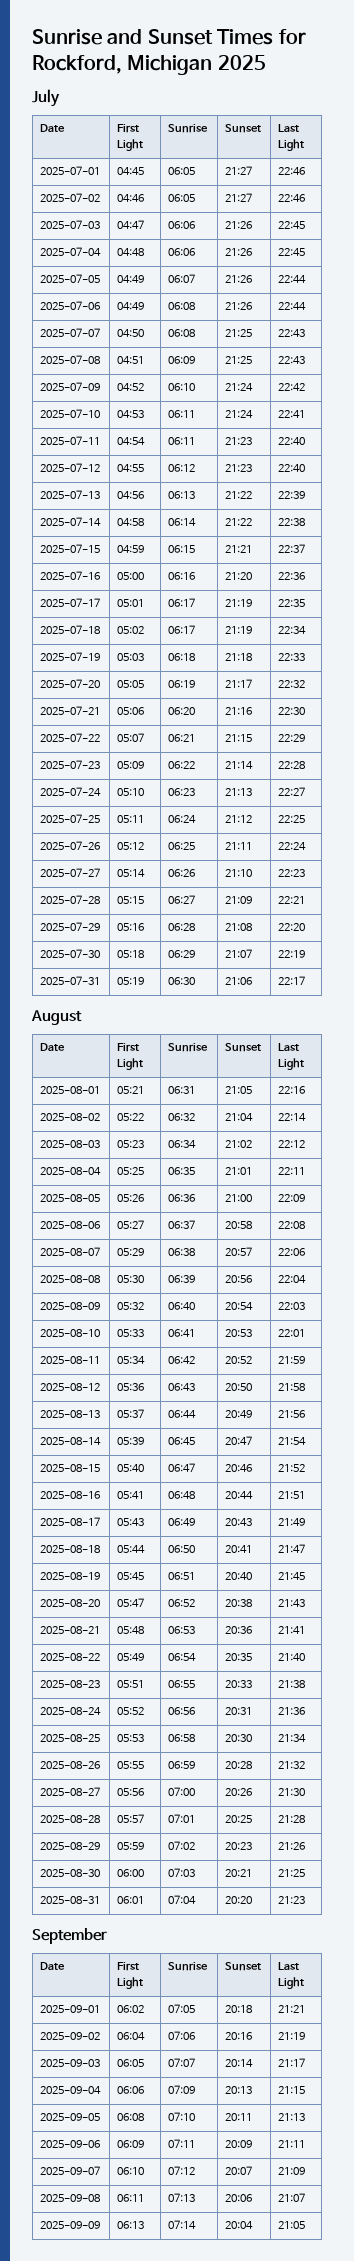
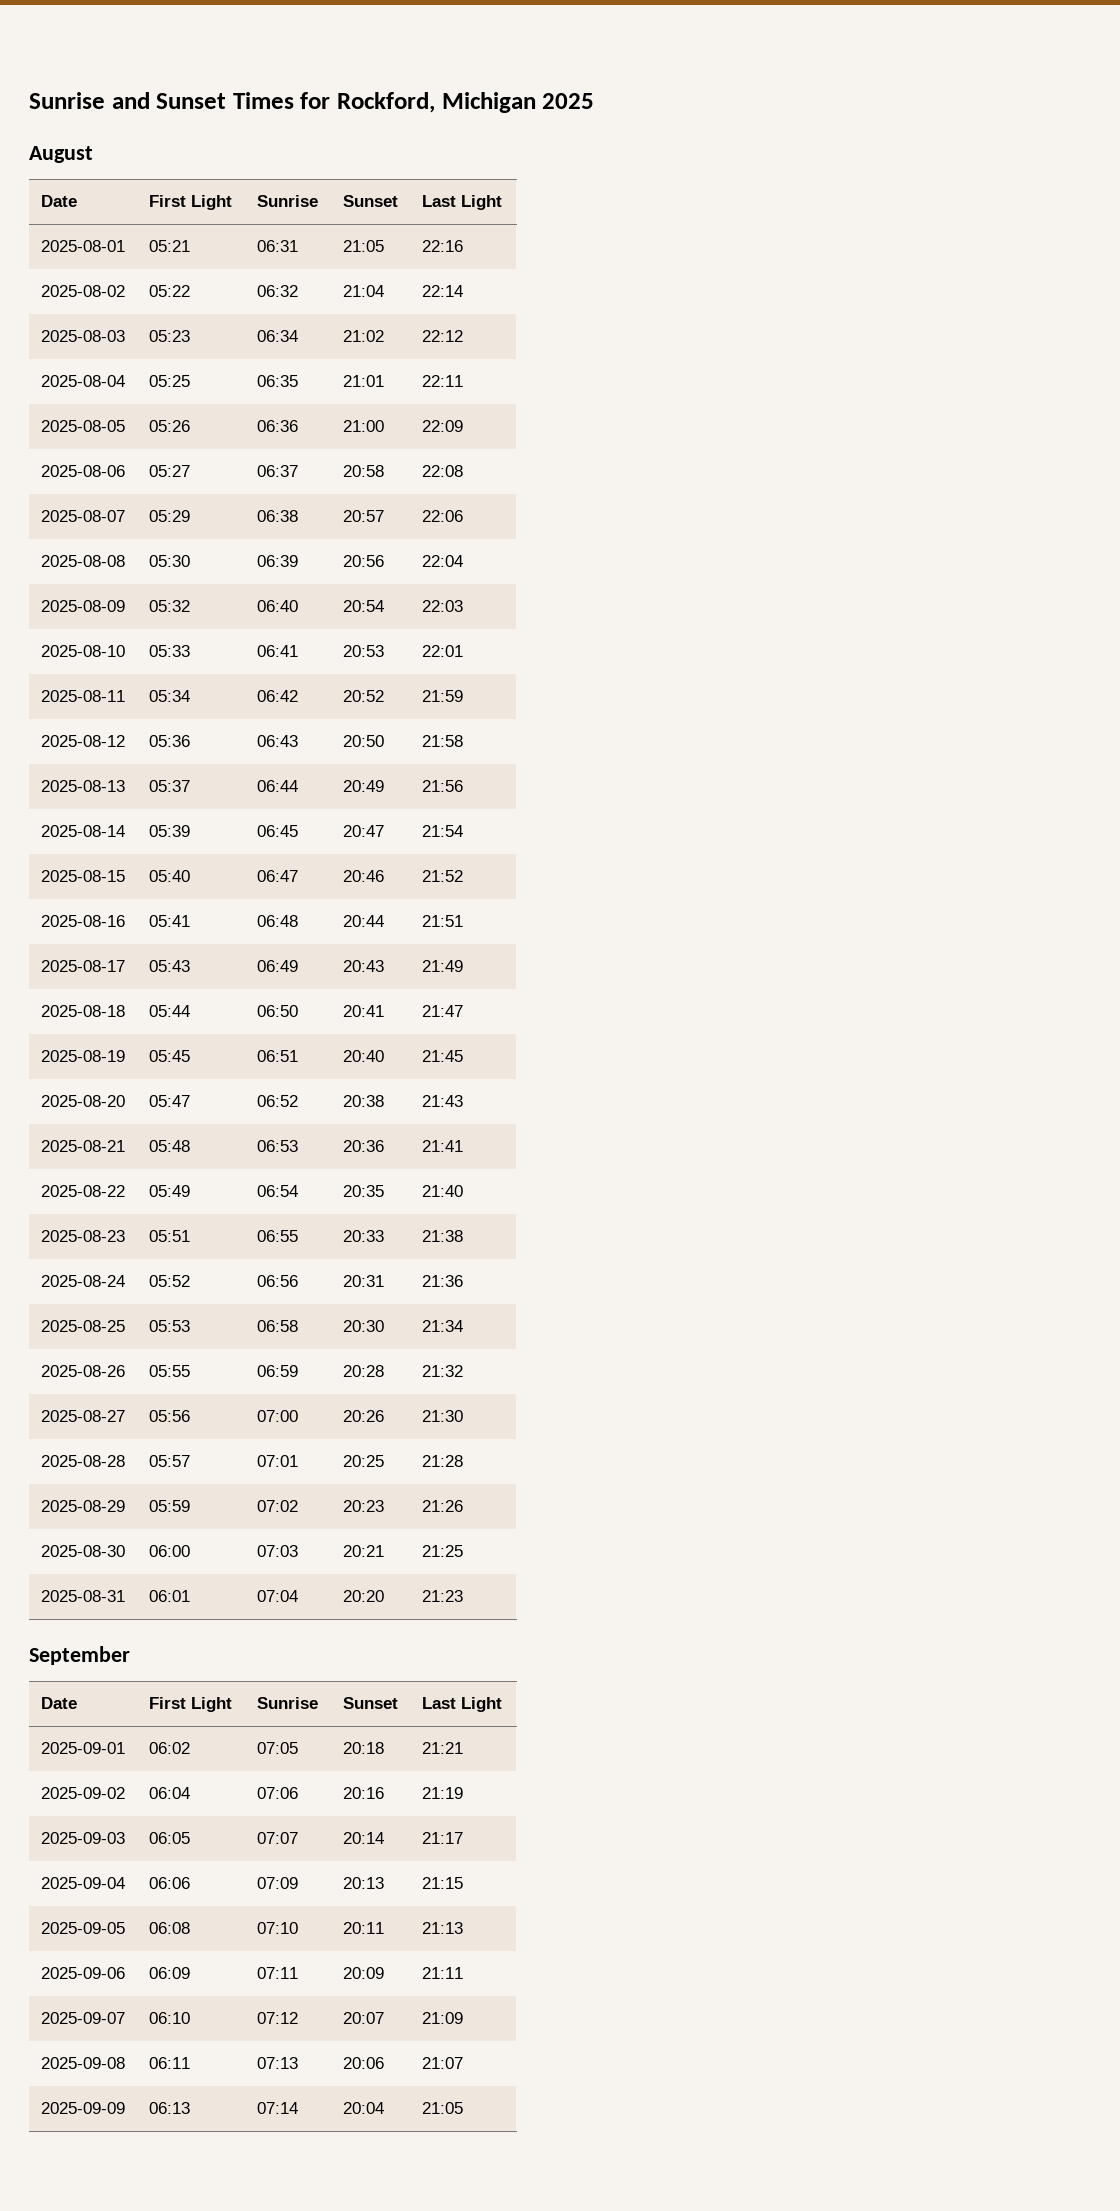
[32,89,60,107] [40,124,66,132] [117,124,140,133] [117,139,144,151] [168,124,209,133] [225,124,262,133] [278,124,300,132] [278,139,305,151] [40,166,101,175] [117,167,145,175] [168,167,196,175] [225,166,253,175] [278,167,306,175] [40,193,101,202] [117,194,145,202] [168,194,196,202] [225,193,253,202] [278,194,306,202] [40,220,101,229] [117,220,145,229] [168,221,196,229] [225,221,253,229] [278,221,306,229] [40,247,102,256] [117,248,145,256] [168,248,196,256] [225,248,253,256] [278,248,306,256] [40,274,101,283] [117,275,145,283] [168,274,196,283] [225,275,253,283] [278,275,307,283] [40,301,101,310] [117,302,145,310] [168,302,196,310] [225,302,253,310] [278,302,307,310] [40,328,101,337] [117,329,145,337] [168,329,196,337] [225,329,253,337] [278,329,306,337] [40,355,101,364] [117,356,145,364] [168,356,196,364] [225,356,253,364] [278,356,306,364] [40,382,101,391] [117,383,145,391] [168,383,196,391] [225,383,254,391] [278,383,306,391] [40,409,101,418] [117,410,145,418] [168,410,196,418] [225,410,254,418] [278,410,306,418] [40,436,101,445] [117,437,146,445] [168,437,196,445] [225,437,253,445] [278,437,306,445] [40,463,101,472] [117,464,145,472] [168,464,196,472] [225,464,253,472] [278,464,306,472] [40,490,101,499] [117,491,145,499] [168,491,196,499] [225,491,253,499] [278,491,306,499] [40,517,102,526] [117,518,145,526] [168,518,197,526] [225,518,253,526] [278,518,306,526] [40,544,101,553] [117,545,145,553] [168,545,196,553] [225,545,253,553] [278,544,306,553] [40,571,101,580] [117,572,145,580] [168,572,196,580] [225,572,253,580] [278,572,306,580] [40,598,101,607] [117,599,145,607] [168,598,196,607] [225,599,253,607] [278,599,306,607] [40,625,101,634] [117,626,145,634] [168,625,196,634] [225,626,253,634] [278,626,307,634] [40,652,101,661] [117,653,145,661] [168,653,196,661] [225,653,253,661] [278,653,306,661] [40,679,101,688] [117,680,145,688] [168,680,196,688] [225,679,253,688] [278,680,306,688] [40,706,101,715] [117,707,145,715] [168,707,196,715] [225,707,253,715] [278,707,306,715] [40,733,101,742] [117,733,145,742] [168,734,196,742] [225,734,253,742] [278,734,306,742] [40,760,101,769] [117,761,145,769] [168,761,196,769] [225,761,254,769] [278,761,306,769] [40,787,102,796] [117,788,145,796] [168,788,196,796] [225,788,253,796] [278,787,306,796] [40,814,101,823] [117,815,145,823] [168,815,197,823] [225,815,253,823] [278,815,306,823] [40,841,101,850] [117,842,145,850] [168,842,196,850] [225,842,253,850] [278,842,307,850] [40,868,101,877] [117,869,146,877] [168,869,196,877] [225,869,253,877] [278,869,306,877] [40,895,101,904] [117,896,145,904] [168,895,196,904] [225,896,253,904] [278,896,306,904] [40,922,101,931] [117,923,145,931] [168,923,196,931] [225,923,253,931] [278,923,306,931] [40,949,101,958] [117,950,145,958] [168,950,196,958] [225,949,253,958] [278,950,306,958] [40,976,101,985] [117,977,145,985] [168,977,196,985] [225,977,253,985] [278,976,306,985] // July // Date | First Light | Sunrise | Sunset | Last Light // 2025-07-01 | 04:45 | 06:05 | 21:27 | 22:46 // 2025-07-02 | 04:46 | 06:05 | 21:27 | 22:46 // 2025-07-03 | 04:47 | 06:06 | 21:26 | 22:45 // 2025-07-04 | 04:48 | 06:06 | 21:26 | 22:45 // 2025-07-05 | 04:49 | 06:07 | 21:26 | 22:44 // 2025-07-06 | 04:49 | 06:08 | 21:26 | 22:44 // 2025-07-07 | 04:50 | 06:08 | 21:25 | 22:43 // 2025-07-08 | 04:51 | 06:09 | 21:25 | 22:43 // 2025-07-09 | 04:52 | 06:10 | 21:24 | 22:42 // 2025-07-10 | 04:53 | 06:11 | 21:24 | 22:41 // 2025-07-11 | 04:54 | 06:11 | 21:23 | 22:40 // 2025-07-12 | 04:55 | 06:12 | 21:23 | 22:40 // 2025-07-13 | 04:56 | 06:13 | 21:22 | 22:39 // 2025-07-14 | 04:58 | 06:14 | 21:22 | 22:38 // 2025-07-15 | 04:59 | 06:15 | 21:21 | 22:37 // 2025-07-16 | 05:00 | 06:16 | 21:20 | 22:36 // 2025-07-17 | 05:01 | 06:17 | 21:19 | 22:35 // 2025-07-18 | 05:02 | 06:17 | 21:19 | 22:34 // 2025-07-19 | 05:03 | 06:18 | 21:18 | 22:33 // 2025-07-20 | 05:05 | 06:19 | 21:17 | 22:32 // 2025-07-21 | 05:06 | 06:20 | 21:16 | 22:30 // 2025-07-22 | 05:07 | 06:21 | 21:15 | 22:29 // 2025-07-23 | 05:09 | 06:22 | 21:14 | 22:28 // 2025-07-24 | 05:10 | 06:23 | 21:13 | 22:27 // 2025-07-25 | 05:11 | 06:24 | 21:12 | 22:25 // 2025-07-26 | 05:12 | 06:25 | 21:11 | 22:24 // 2025-07-27 | 05:14 | 06:26 | 21:10 | 22:23 // 2025-07-28 | 05:15 | 06:27 | 21:09 | 22:21 // 2025-07-29 | 05:16 | 06:28 | 21:08 | 22:20 // 2025-07-30 | 05:18 | 06:29 | 21:07 | 22:19 // 2025-07-31 | 05:19 | 06:30 | 21:06 | 22:17 -> (595, 101) none

